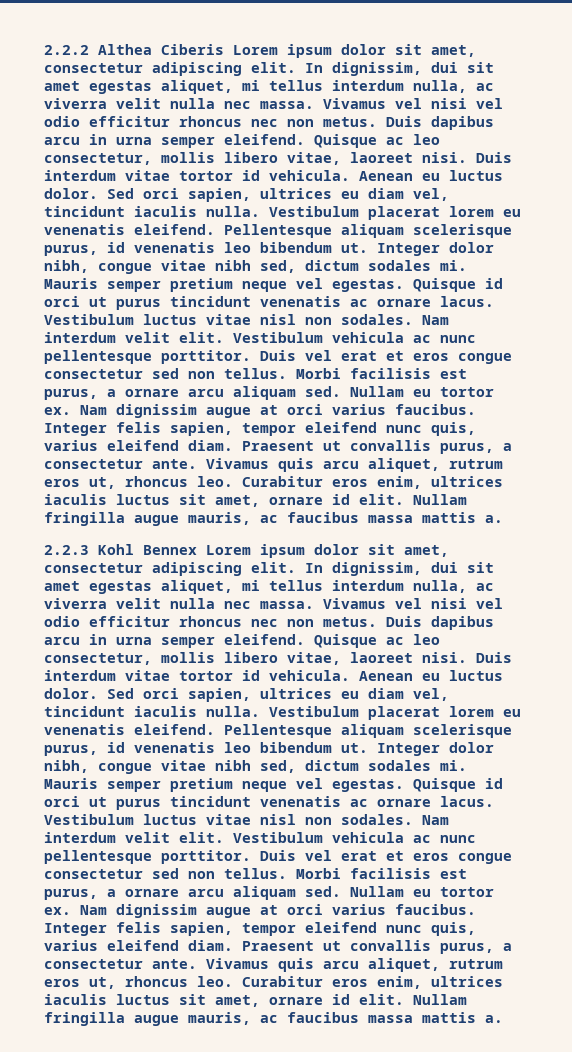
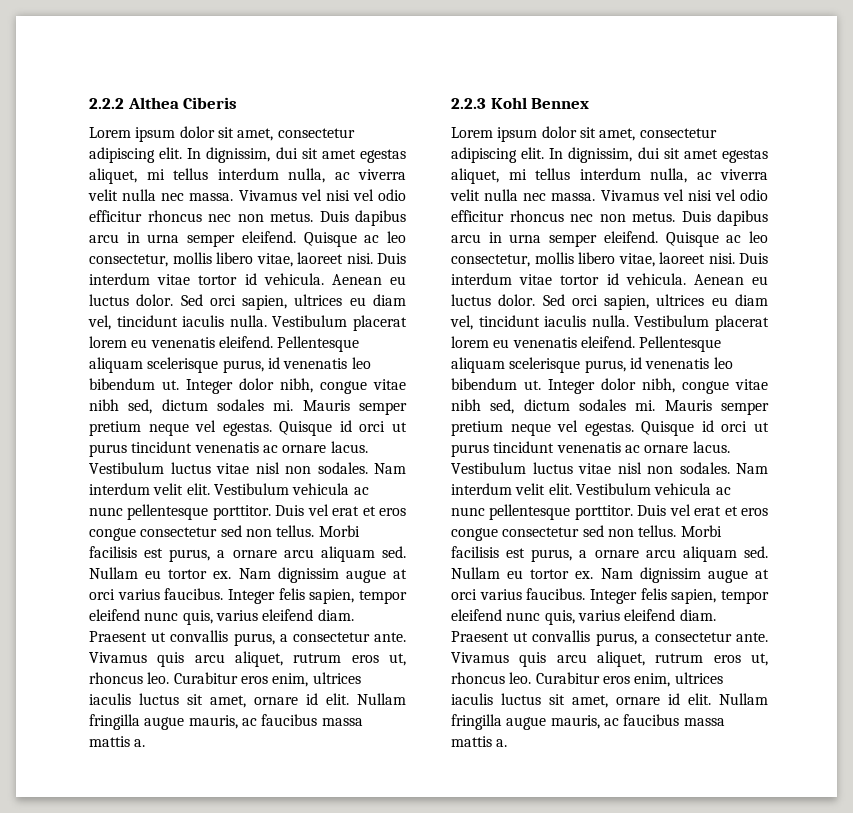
(224, 49) none -> (238, 103) //
(197, 550) none -> (590, 103) //

